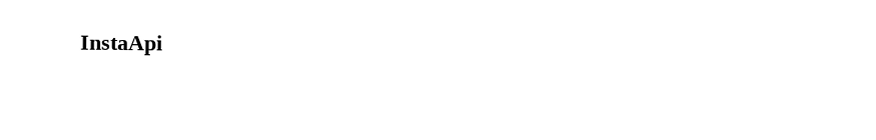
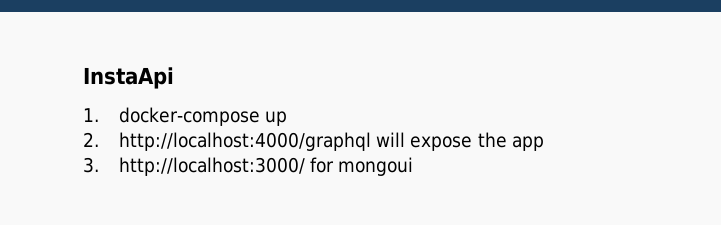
(163, 45) none -> [83,107,288,126] [83,132,544,151] [83,157,414,176] // 1. docker-compose up // 2. http://localhost:4000/graphql will expose the app // 3. http://localhost:3000/ for mongoui

